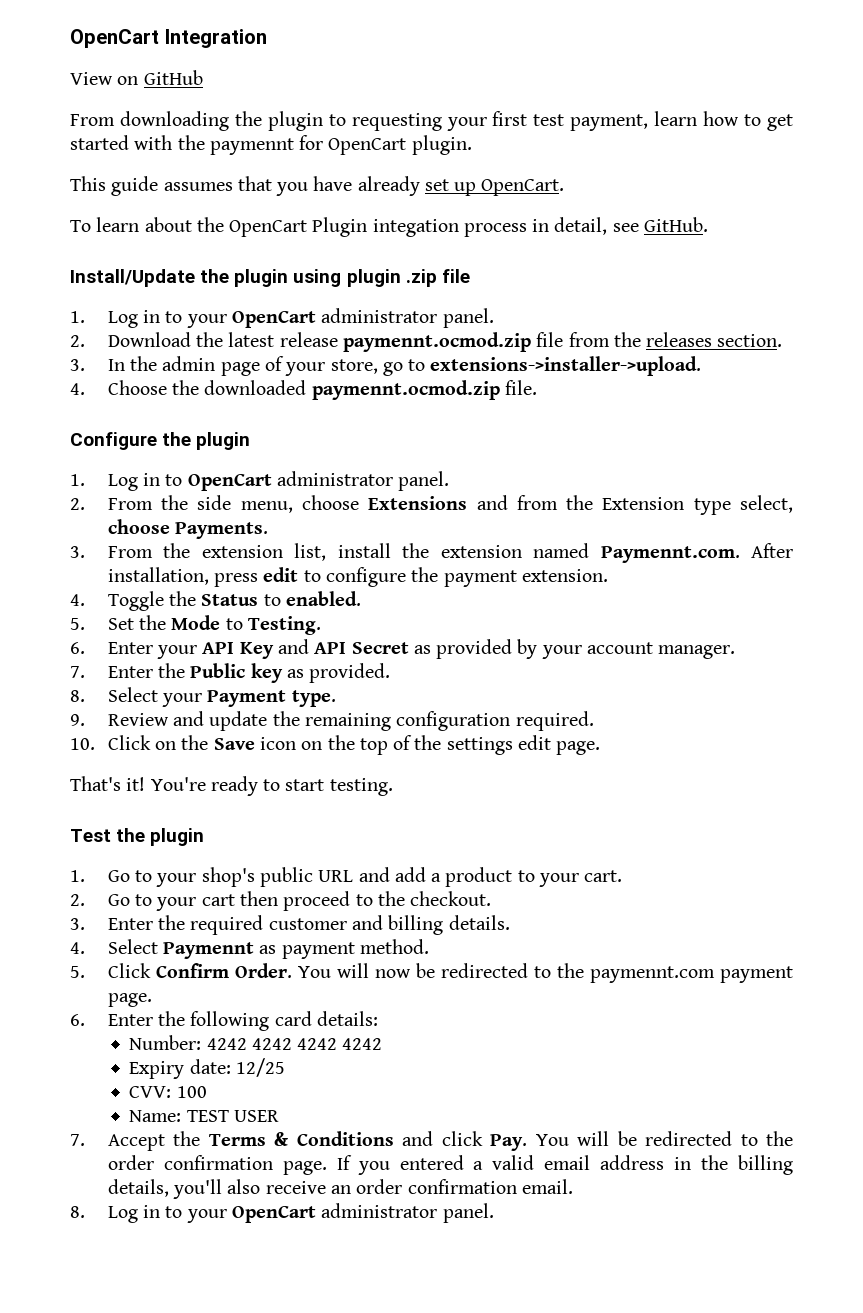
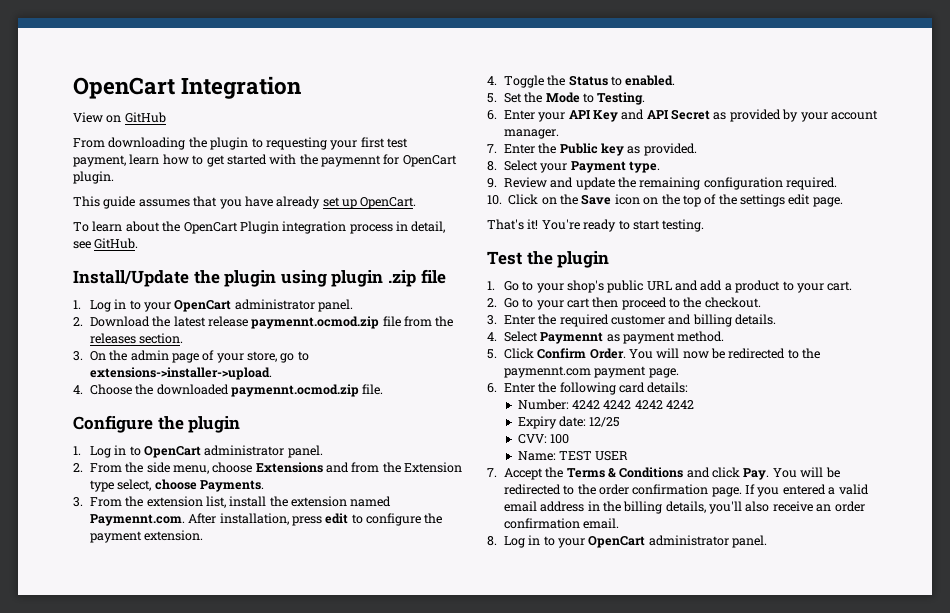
[372,219,459,237] integation -> [282,221,347,234] integration
[107,359,125,371] In -> [89,351,106,361] On

